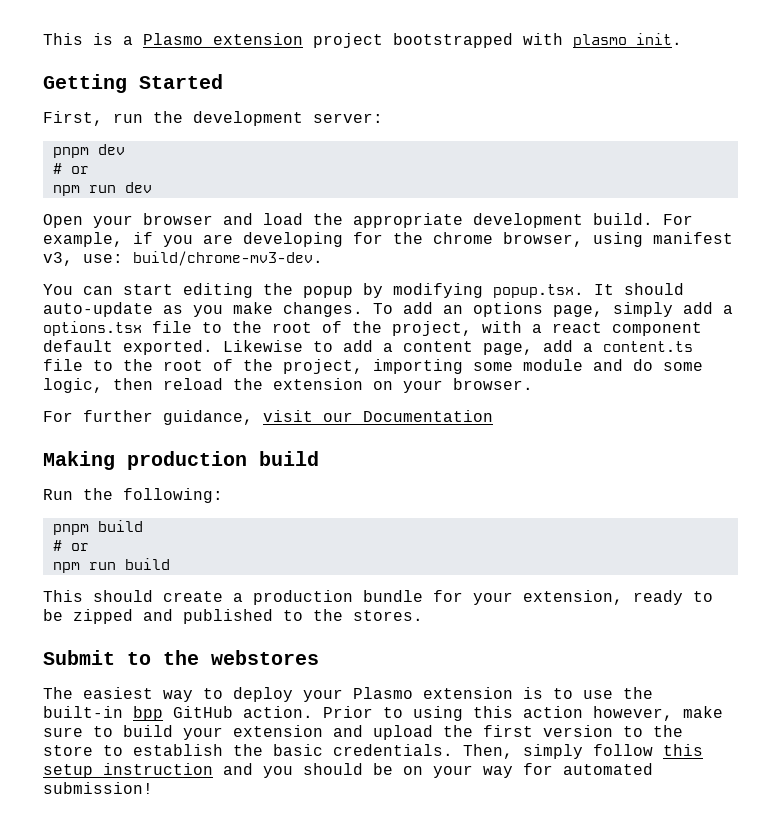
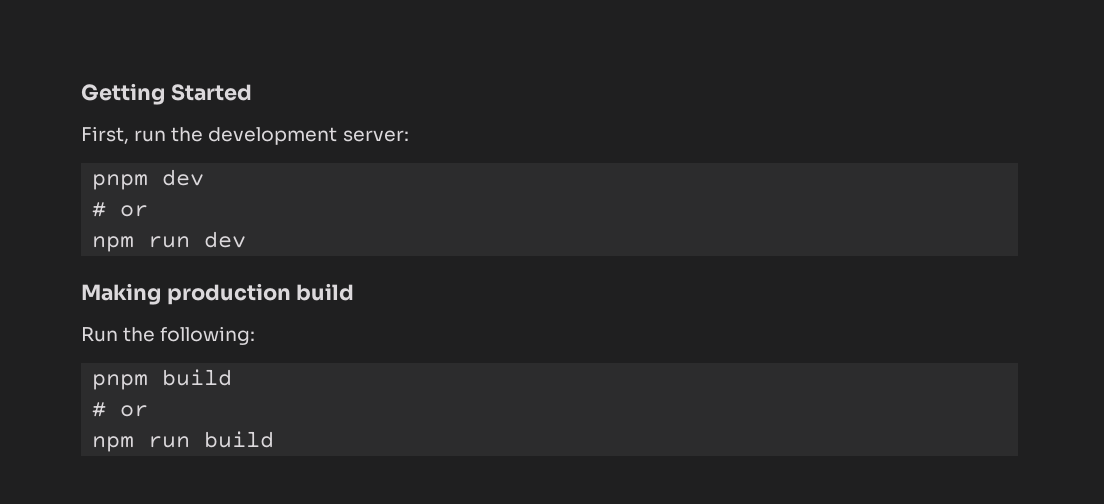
[43,33,682,48] This is a Plasmo extension project bootstrapped with plasmo init. // -> (81, 94) none
[43,213,693,228] [43,232,733,247] [43,251,323,266] [43,283,684,298] [43,302,733,317] [43,321,702,336] [43,340,693,355] [43,359,703,374] [43,378,533,393] [43,410,493,425] // Open your browser and load the appropriate development build. For example, if you are developing for the chrome browser, using manifest v3, use: build/chrome-mv3-dev. // You can start editing the popup by modifying popup.tsx. It should auto-update as you make changes. To add an options page, simply add a options.tsx file to the root of the project, with a react component default exported. Likewise to add a content page, add a content.ts file to the root of the project, importing some module and do some logic, then reload the extension on your browser. // For further guidance, visit our Documentation -> (247, 239) none
[43,590,713,605] [43,609,423,624] [43,650,319,665] [43,687,653,702] [43,706,723,721] [43,725,683,740] [43,744,703,759] [43,763,653,778] [43,782,153,794] // This should create a production bundle for your extension, ready to be zipped and published to the stores. // Submit to the webstores // The easiest way to deploy your Plasmo extension is to use the built-in bpp GitHub action. Prior to using this action however, make sure to build your extension and upload the first version to the store to establish the basic credentials. Then, simply follow this setup instruction and you should be on your way for automated submission! -> (275, 439) none

